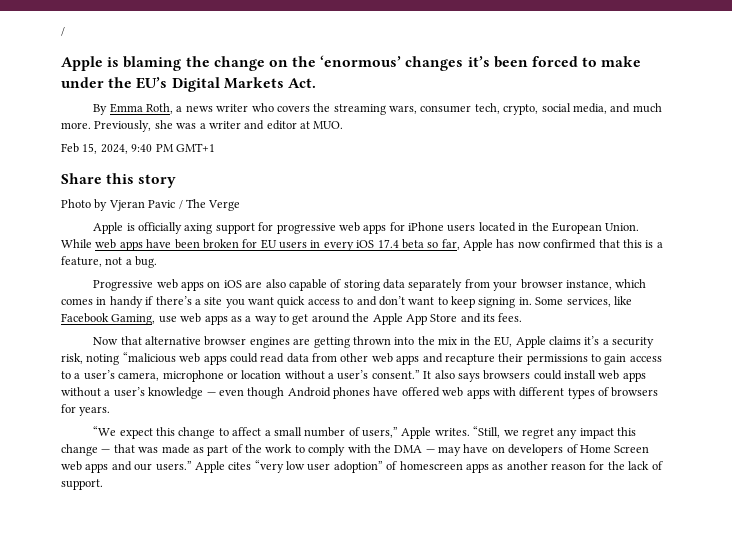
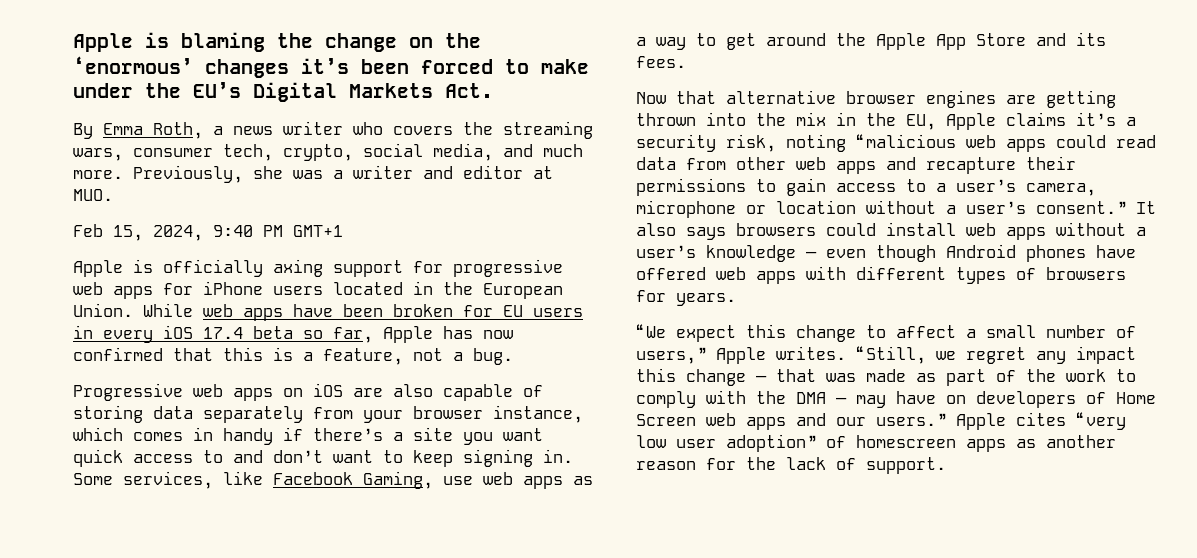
[61,27,65,36] / // -> (73, 42) none
[61,173,177,188] [61,199,241,211] // Share this story // Photo by Vjeran Pavic / The Verge -> (343, 231) none

